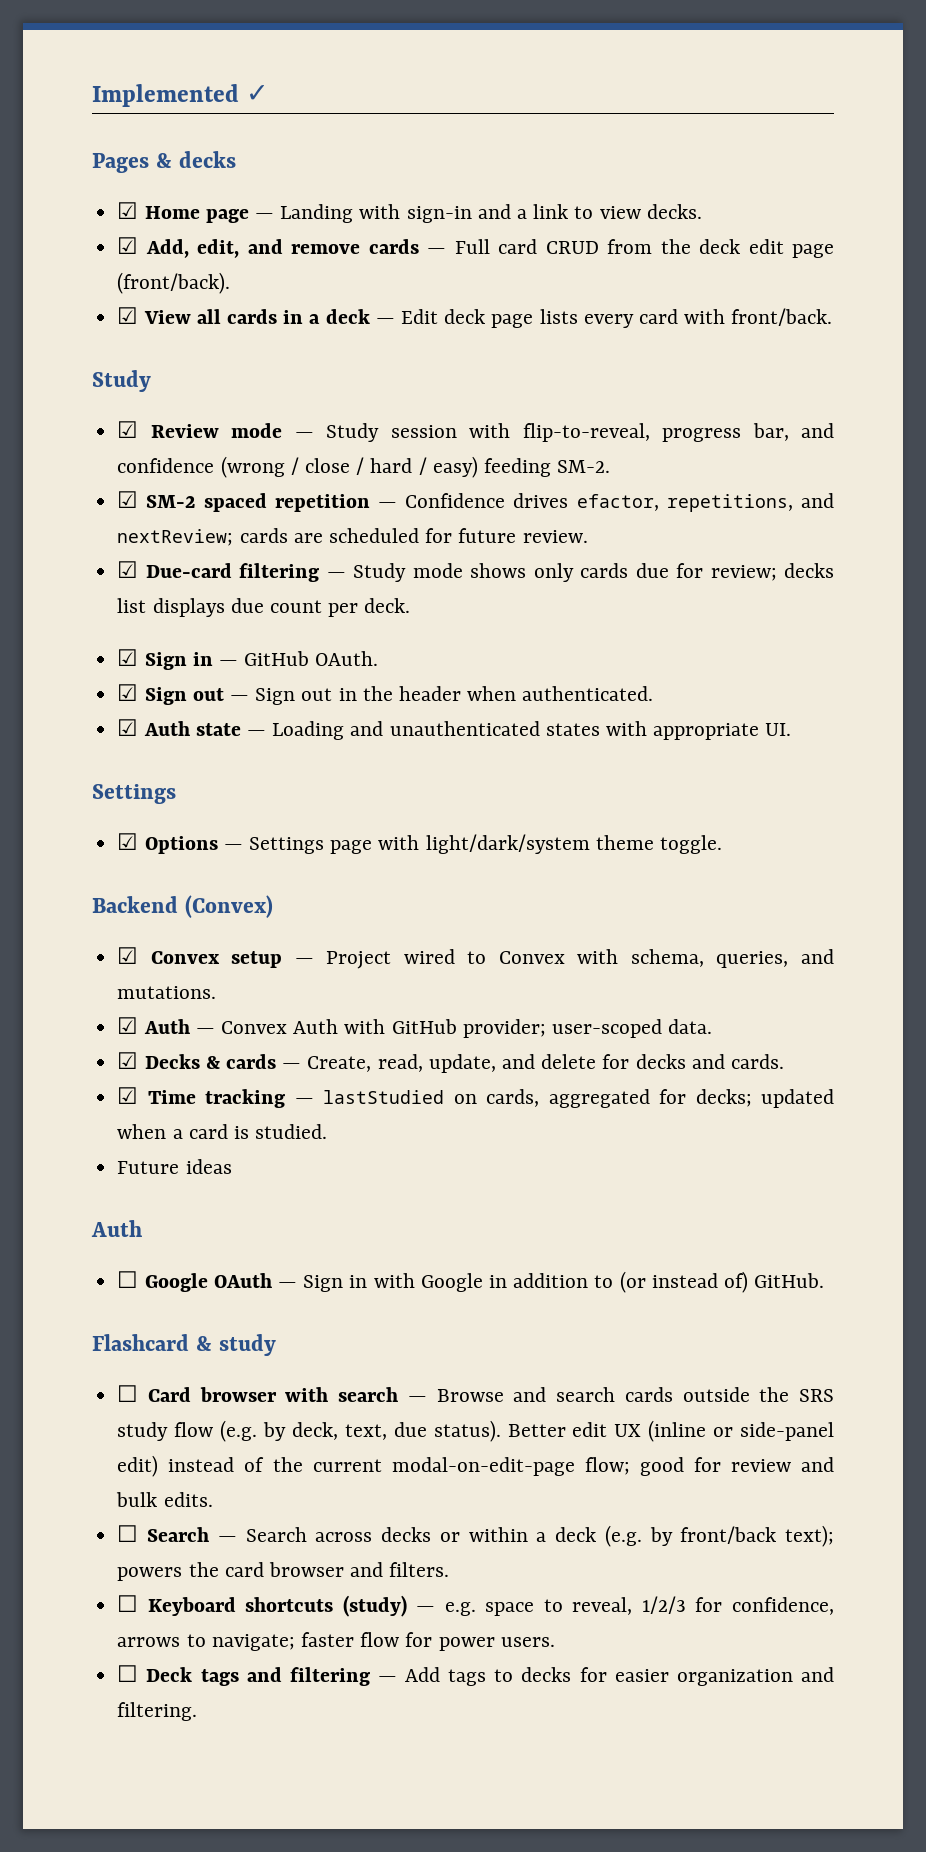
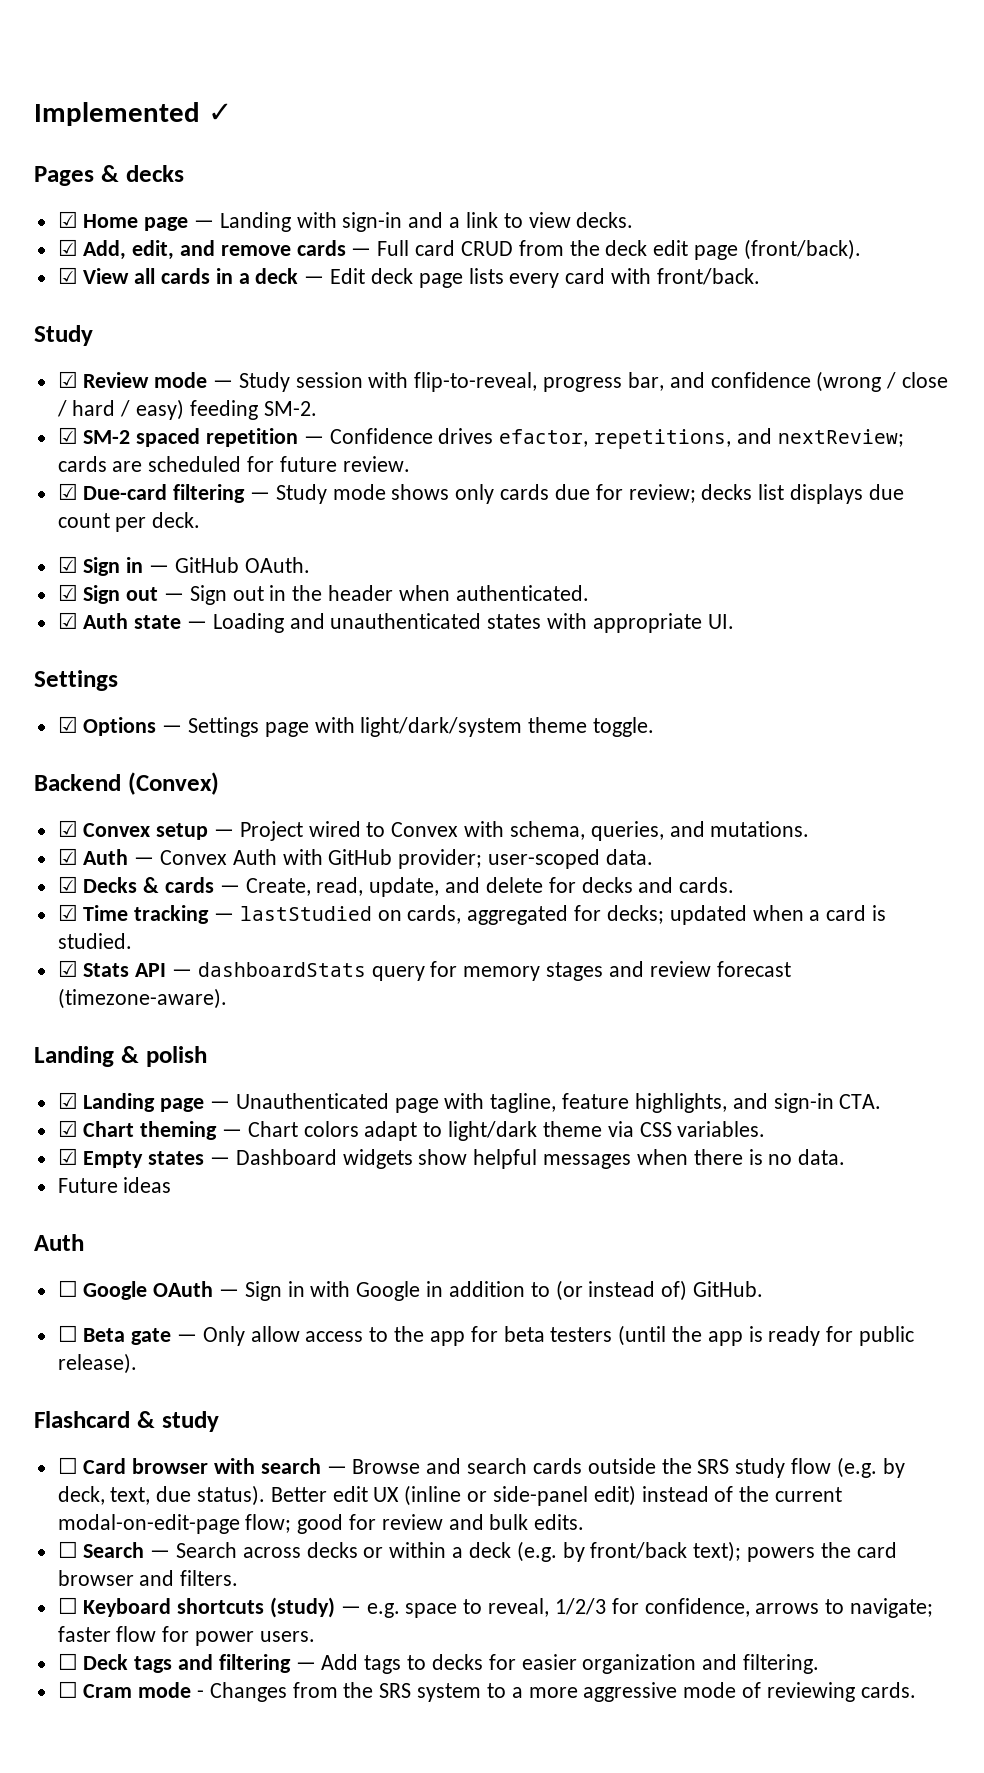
(328, 1131) none -> [57,960,791,981] [57,988,227,1009] [34,1046,207,1067] [57,1092,882,1113] [57,1120,766,1141] [57,1148,846,1169] // ☑ Stats API — dashboardStats query for memory stages and review forecast (timezone-aware). // Landing & polish // ☑ Landing page — Unauthenticated page with tagline, feature highlights, and sign-in CTA. // ☑ Chart theming — Chart colors adapt to light/dark theme via CSS variables. // ☑ Empty states — Dashboard widgets show helpful messages when there is no data.
(825, 1280) none -> [57,1325,914,1346] [57,1353,137,1374] // ☐ Beta gate — Only allow access to the app for beta testers (until the app is ready for public release).
(198, 1711) none -> [57,1681,916,1702] // ☐ Cram mode - Changes from the SRS system to a more aggressive mode of reviewing cards.

